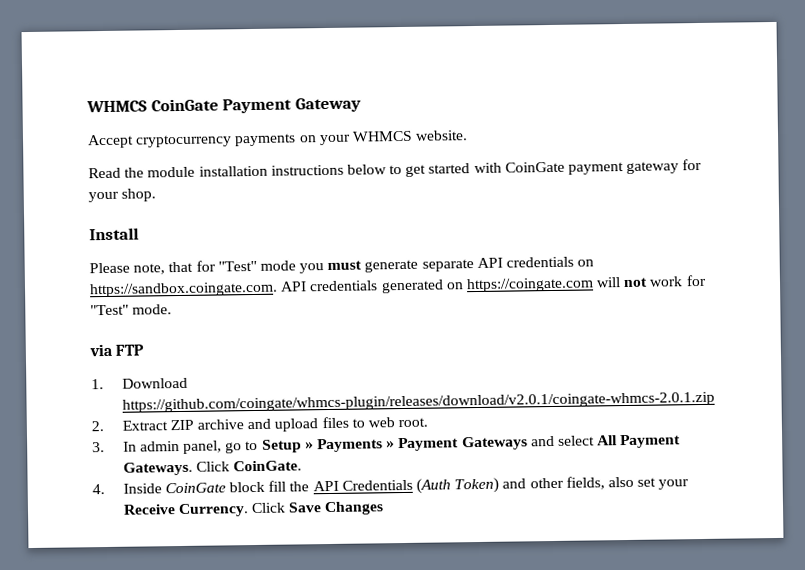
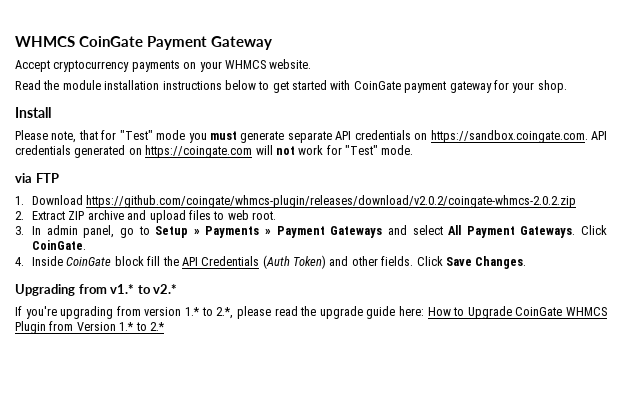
[121,391,715,413] https://github.com/coingate/whmcs-plugin/releases/download/v2.0.1/coingate-whmcs-2.0.1.zip -> [86,195,577,208] https://github.com/coingate/whmcs-plugin/releases/download/v2.0.2/coingate-whmcs-2.0.2.zip
[565,476,690,490] [122,501,385,518] fields, also set your Receive Currency. Click Save Changes -> [381,256,527,269] [15,284,178,296] [15,306,607,319] [15,321,165,334] fields. Click Save Changes. // Upgrading from v1.* to v2.* // If you're upgrading from version 1.* to 2.*, please read the upgrade guide here: How to Upgrade CoinGate WHMCS Plugin from Version 1.* to 2.*

